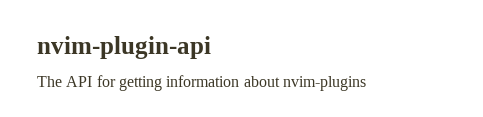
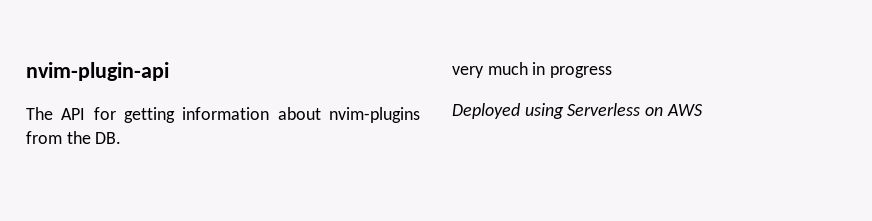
(366, 83) none -> [26,131,122,144] [452,62,613,78] [452,103,703,119] from the DB. // very much in progress // Deployed using Serverless on AWS

